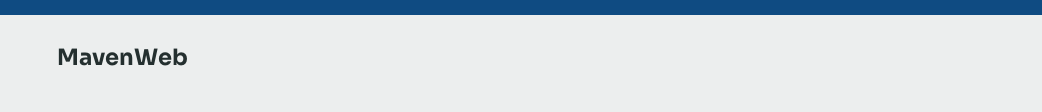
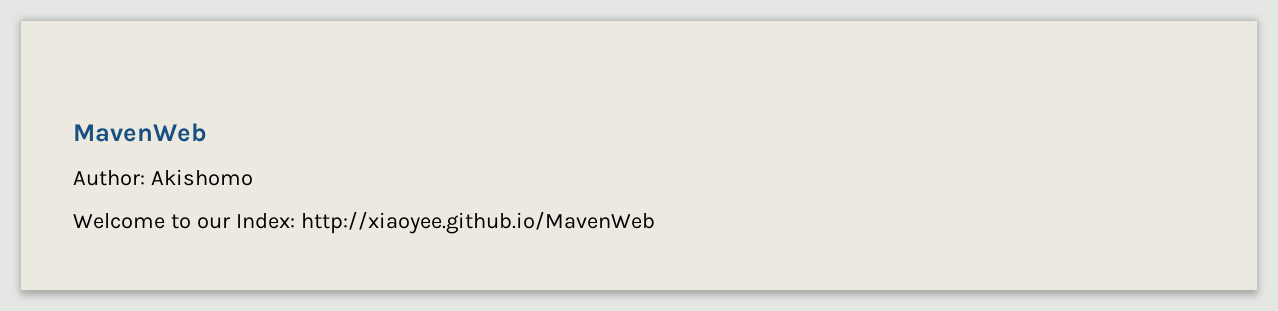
(188, 57) none -> [73,169,253,186] [73,211,655,234] // Author: Akishomo // Welcome to our Index: http://xiaoyee.github.io/MavenWeb

